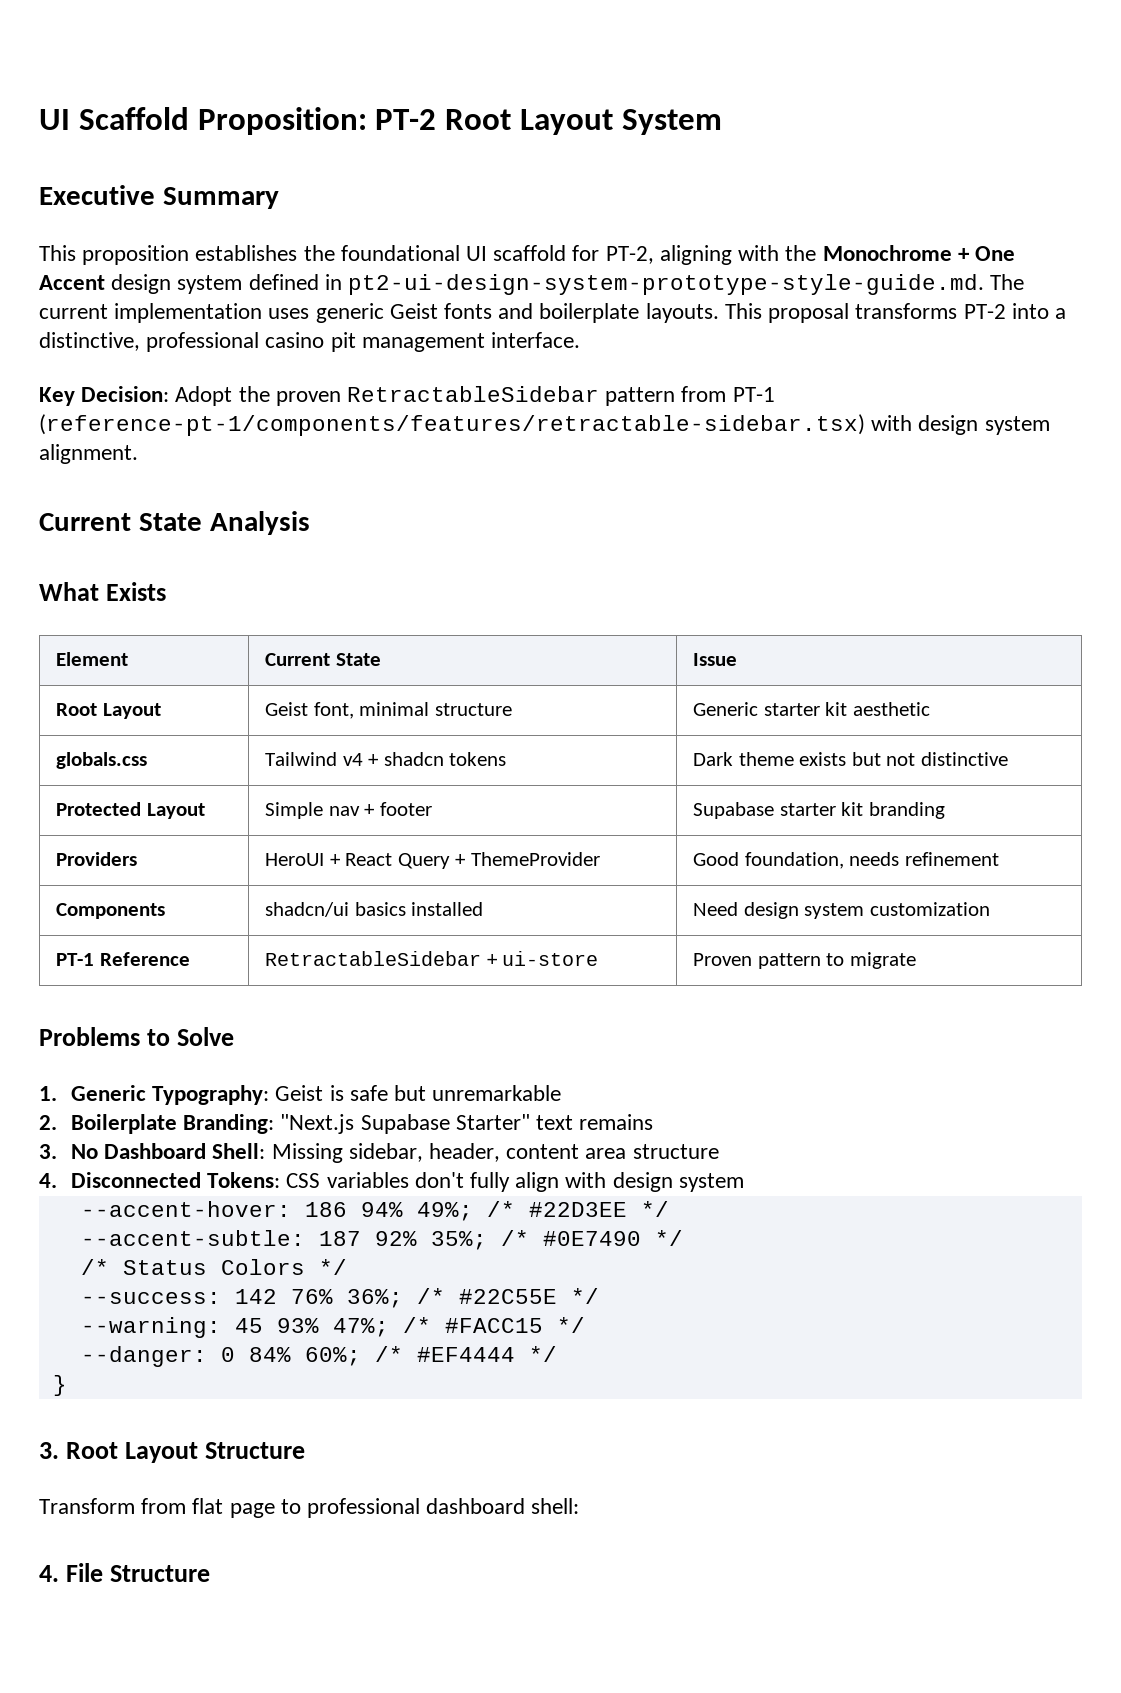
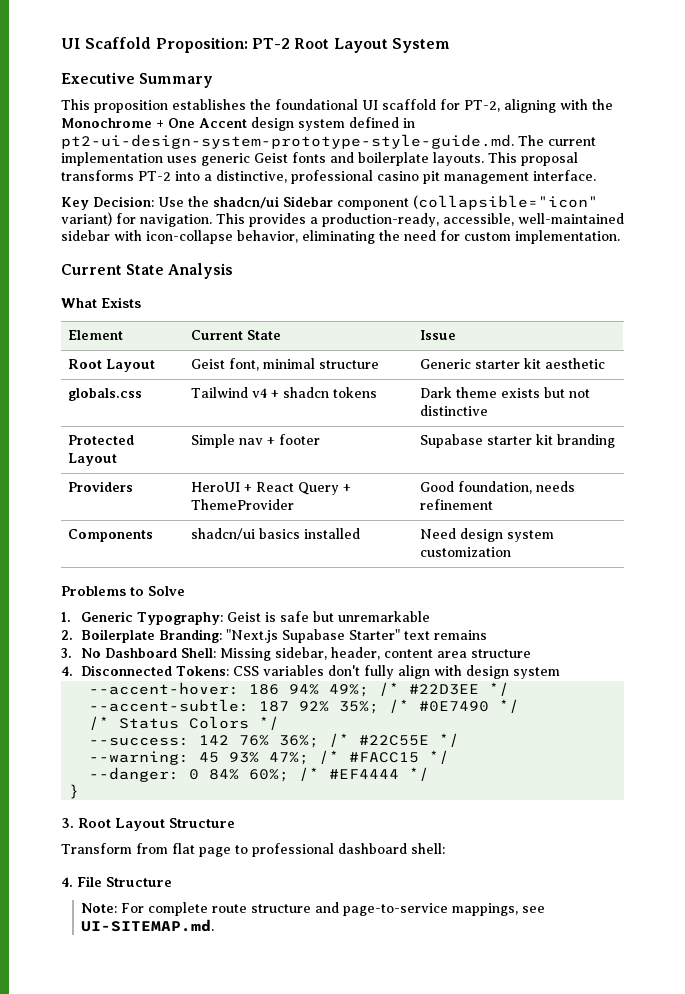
[175,386,775,406] [39,414,1050,436] [39,444,138,464] Adopt the proven RetractableSidebar pattern from PT-1 (reference-pt-1/components/features/retractable-sidebar.tsx) with design system alignment. -> [158,195,598,210] [61,212,624,227] [61,230,620,244] Use the shadcn/ui Sidebar component (collapsible="icon" variant) for navigation. This provides a production-ready, accessible, well-maintained sidebar with icon-collapse behavior, eliminating the need for custom implementation.
[56,952,190,966] [265,951,599,966] [693,952,916,969] // PT-1 Reference | RetractableSidebar + ui-store | Proven pattern to migrate -> (512, 552) none
(211, 1573) none -> [81,902,546,916] [81,919,215,932] // Note: For complete route structure and page-to-service mappings, see UI-SITEMAP.md.

